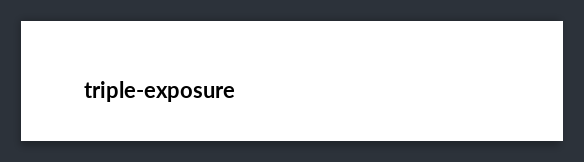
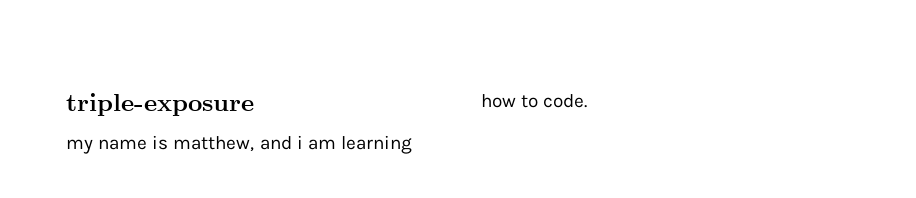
(235, 91) none -> [66,135,412,154] [481,94,588,108] // my name is matthew, and i am learning how to code.

